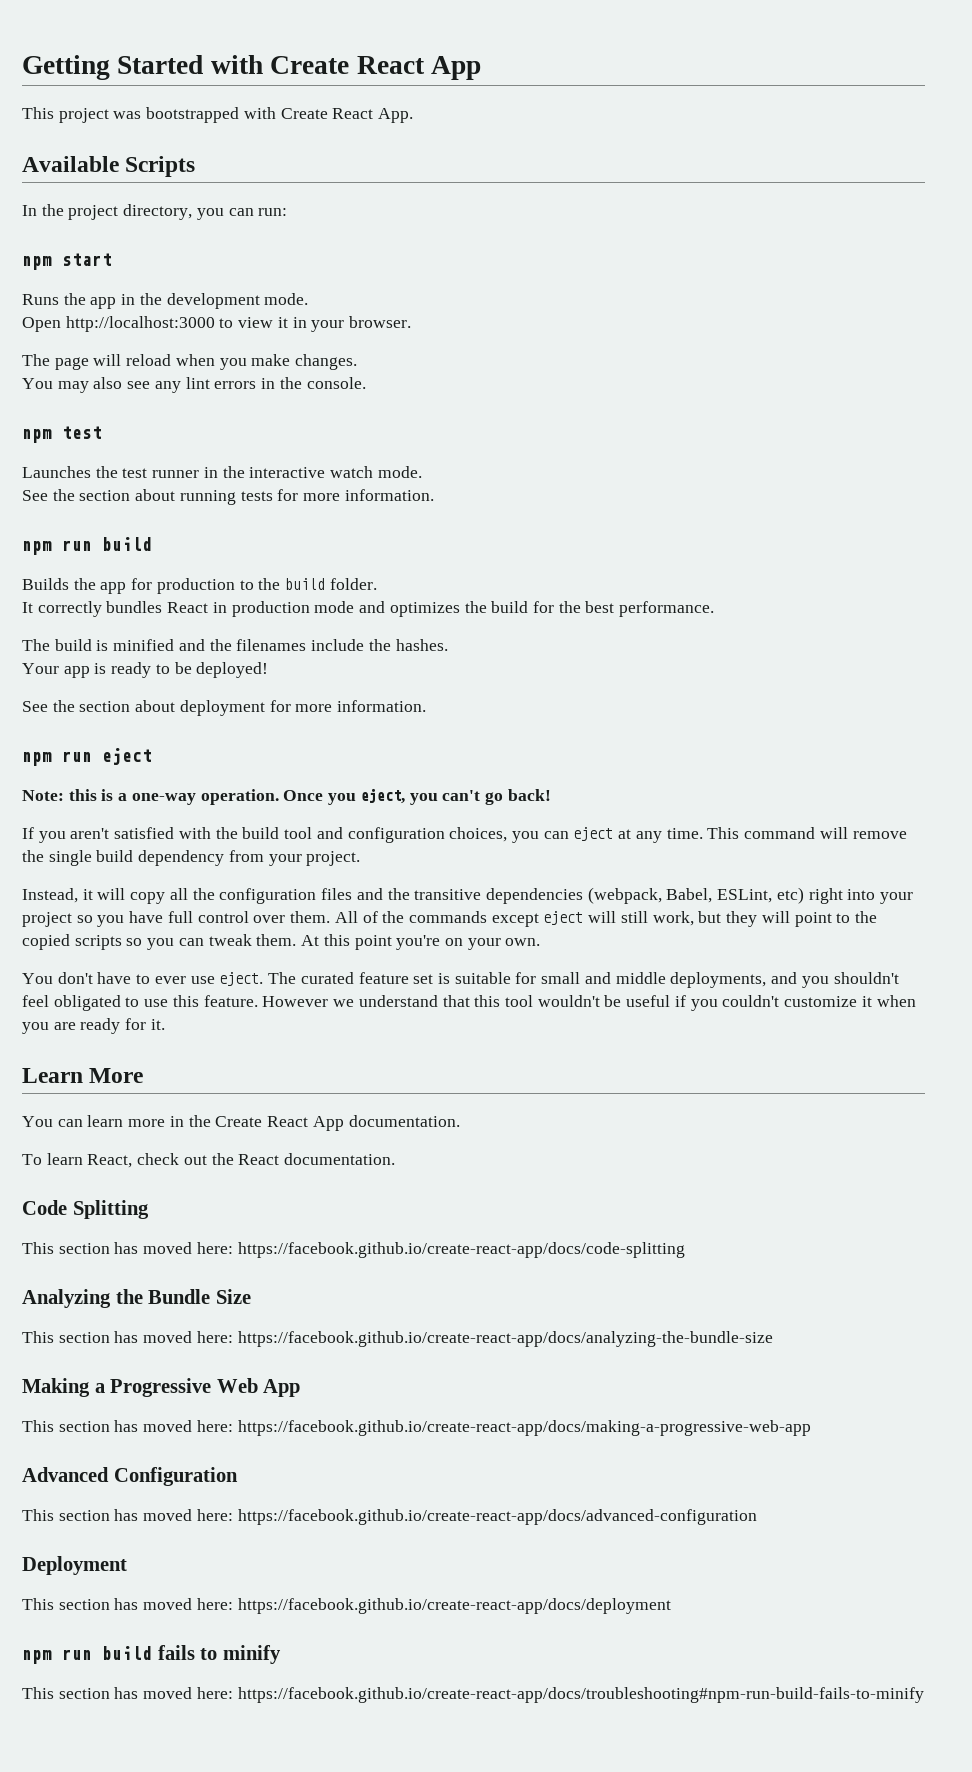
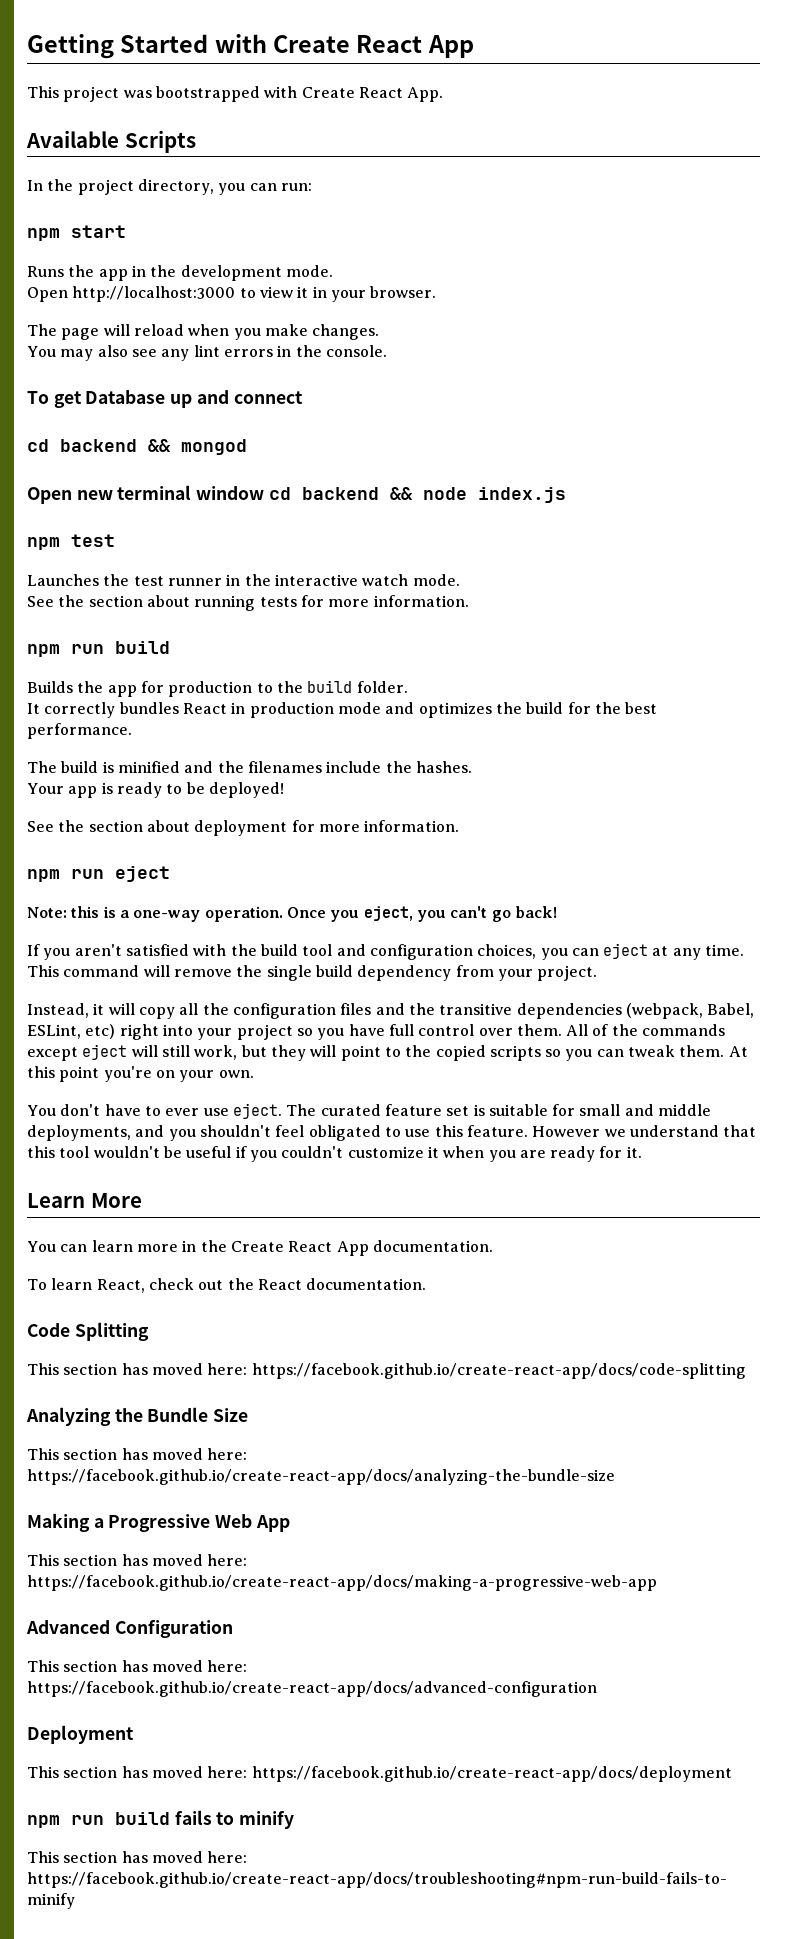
(366, 383) none -> [27,390,303,408] [27,439,247,455] [27,485,566,504] // To get Database up and connect // cd backend && mongod // Open new terminal window cd backend && node index.js

